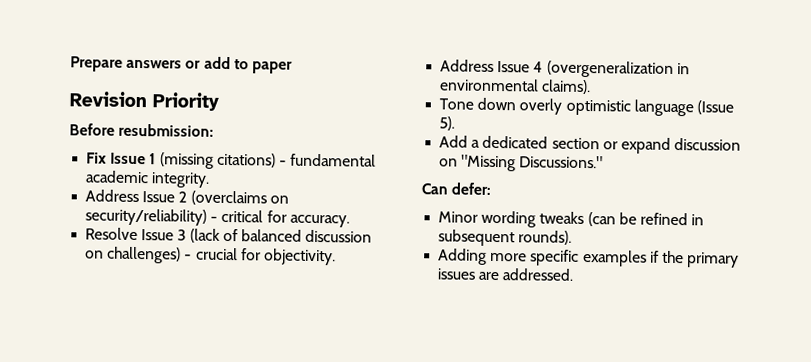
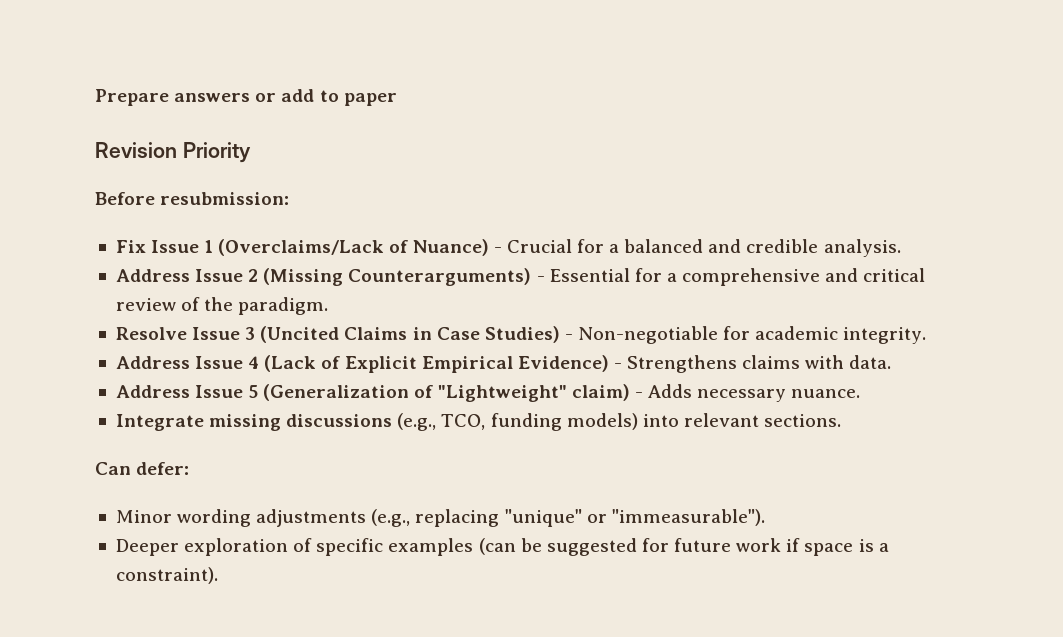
[159,152,377,169] [85,170,211,188] [85,189,289,206] [85,208,350,228] [85,227,373,243] [85,246,336,266] [440,59,690,78] [440,78,592,95] [439,97,734,117] [439,116,456,131] [439,135,742,154] [439,154,604,172] [421,182,492,195] [438,210,705,228] [438,229,573,247] [438,248,740,268] [437,268,575,281] (missing citations) - fundamental academic integrity. // Address Issue 2 (overclaims on security/reliability) - critical for accuracy. // Resolve Issue 3 (lack of balanced discussion on challenges) - crucial for objectivity. // Address Issue 4 (overgeneralization in environmental claims). // Tone down overly optimistic language (Issue 5). // Add a dedicated section or expand discussion on "Missing Discussions." // Can defer: // Minor wording tweaks (can be refined in subsequent rounds). // Adding more specific examples if the primary issues are addressed. -> [218,239,901,257] [115,268,926,286] [115,297,329,315] [115,326,927,344] [115,355,892,373] [115,384,861,402] [115,413,842,431] [95,462,190,475] [115,509,765,527] [115,538,889,556] [115,567,218,584] (Overclaims/Lack of Nuance) - Crucial for a balanced and credible analysis. // Address Issue 2 (Missing Counterarguments) - Essential for a comprehensive and critical review of the paradigm. // Resolve Issue 3 (Uncited Claims in Case Studies) - Non-negotiable for academic integrity. // Address Issue 4 (Lack of Explicit Empirical Evidence) - Strengthens claims with data. // Address Issue 5 (Generalization of "Lightweight" claim) - Adds necessary nuance. // Integrate missing discussions (e.g., TCO, funding models) into relevant sections. // Can defer: // Minor wording adjustments (e.g., replacing "unique" or "immeasurable"). // Deeper exploration of specific examples (can be suggested for future work if space is a constraint).

